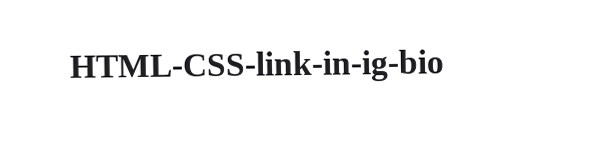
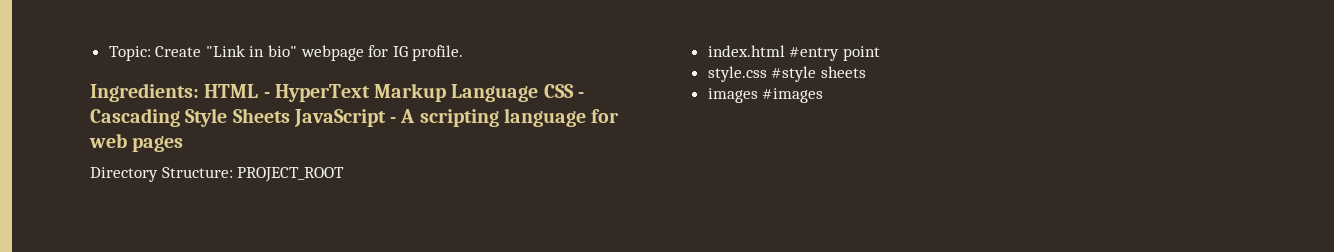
[69,49,445,85] HTML-CSS-link-in-ig-bio -> [108,45,464,61] [90,83,584,102] [90,108,620,127] [89,133,184,152] [90,167,345,182] [707,45,880,61] [707,66,866,82] [707,88,824,103] Topic: Create "Link in bio" webpage for IG profile. // Ingredients: HTML - HyperText Markup Language CSS - Cascading Style Sheets JavaScript - A scripting language for web pages // Directory Structure: PROJECT_ROOT // index.html #entry point // style.css #style sheets // images #images

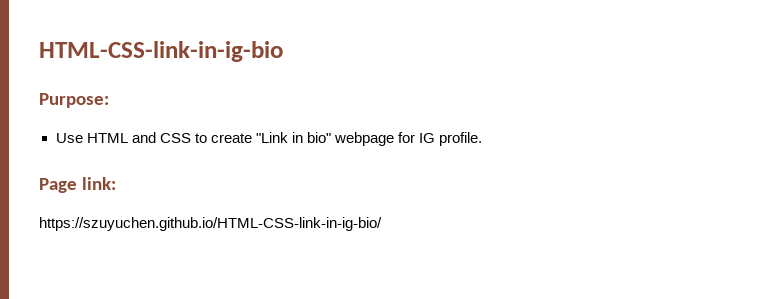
[108,46,202,61] Topic: Create -> [39,41,283,62] [39,93,109,108] [55,132,252,143] HTML-CSS-link-in-ig-bio // Purpose: // Use HTML and CSS to create
[90,83,584,102] [90,108,620,127] [89,133,184,152] [90,167,345,182] [707,45,880,61] [707,66,866,82] [707,88,824,103] Ingredients: HTML - HyperText Markup Language CSS - Cascading Style Sheets JavaScript - A scripting language for web pages // Directory Structure: PROJECT_ROOT // index.html #entry point // style.css #style sheets // images #images -> [39,177,116,193] [39,217,382,231] Page link: // https://szuyuchen.github.io/HTML-CSS-link-in-ig-bio/

